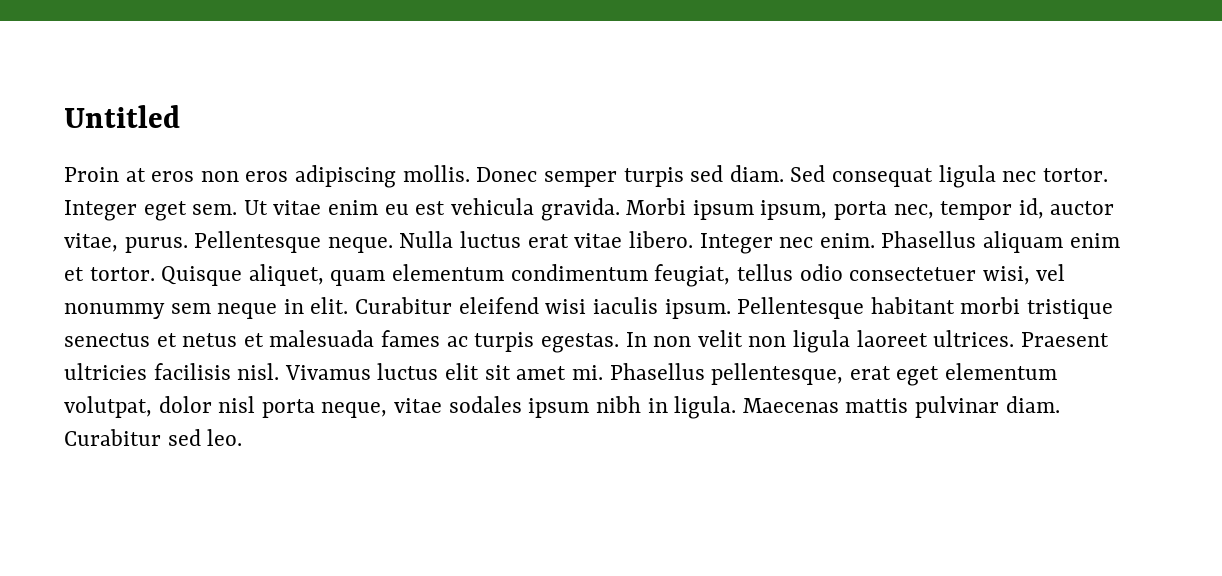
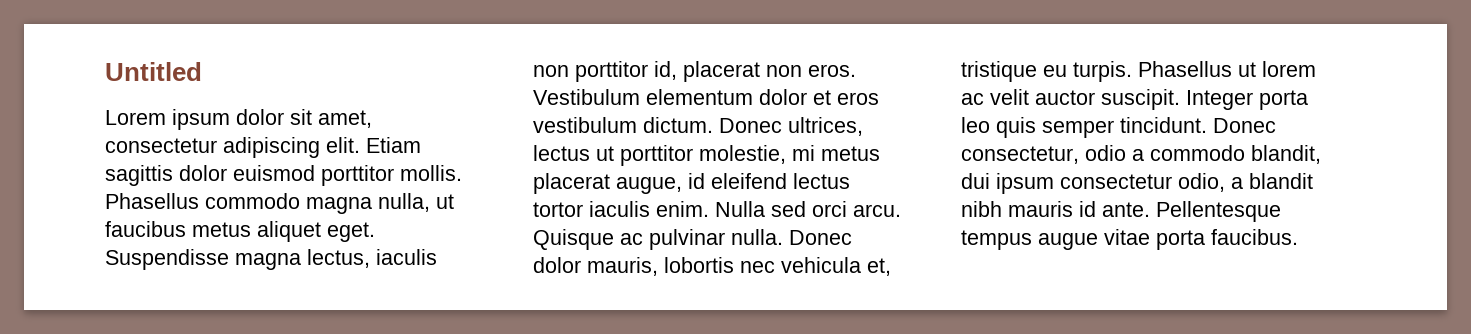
[64,165,1108,188] [64,198,1115,221] [64,231,1120,254] [64,264,1066,287] [64,297,1113,319] [64,330,1109,353] [64,363,1057,386] [64,396,1060,419] [64,429,243,446] Proin at eros non eros adipiscing mollis. Donec semper turpis sed diam. Sed consequat ligula nec tortor. Integer eget sem. Ut vitae enim eu est vehicula gravida. Morbi ipsum ipsum, porta nec, tempor id, auctor vitae, purus. Pellentesque neque. Nulla luctus erat vitae libero. Integer nec enim. Phasellus aliquam enim et tortor. Quisque aliquet, quam elementum condimentum feugiat, tellus odio consectetuer wisi, vel nonummy sem neque in elit. Curabitur eleifend wisi iaculis ipsum. Pellentesque habitant morbi tristique senectus et netus et malesuada fames ac turpis egestas. In non velit non ligula laoreet ultrices. Praesent ultricies facilisis nisl. Vivamus luctus elit sit amet mi. Phasellus pellentesque, erat eget elementum volutpat, dolor nisl porta neque, vitae sodales ipsum nibh in ligula. Maecenas mattis pulvinar diam. Curabitur sed leo. -> [105,109,372,130] [105,137,421,158] [105,165,462,186] [105,193,454,214] [105,221,375,242] [105,249,437,270] [533,61,856,82] [533,89,879,105] [533,117,863,136] [533,145,880,166] [533,173,850,194] [533,201,901,217] [533,229,852,250] [533,257,891,276] [961,61,1316,82] [961,89,1308,110] [961,117,1276,138] [961,145,1321,164] [961,173,1313,194] [961,201,1281,222] [961,229,1298,250] Lorem ipsum dolor sit amet, consectetur adipiscing elit. Etiam sagittis dolor euismod porttitor mollis. Phasellus commodo magna nulla, ut faucibus metus aliquet eget. Suspendisse magna lectus, iaculis non porttitor id, placerat non eros. Vestibulum elementum dolor et eros vestibulum dictum. Donec ultrices, lectus ut porttitor molestie, mi metus placerat augue, id eleifend lectus tortor iaculis enim. Nulla sed orci arcu. Quisque ac pulvinar nulla. Donec dolor mauris, lobortis nec vehicula et, tristique eu turpis. Phasellus ut lorem ac velit auctor suscipit. Integer porta leo quis semper tincidunt. Donec consectetur, odio a commodo blandit, dui ipsum consectetur odio, a blandit nibh mauris id ante. Pellentesque tempus augue vitae porta faucibus.

